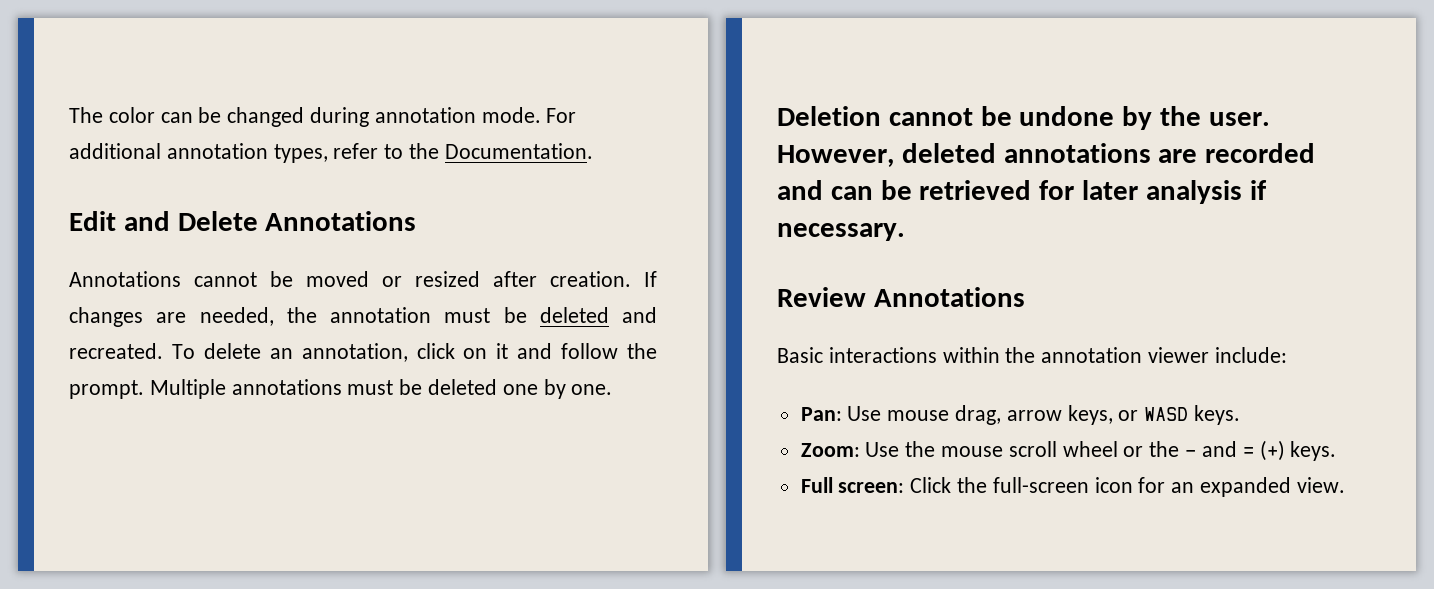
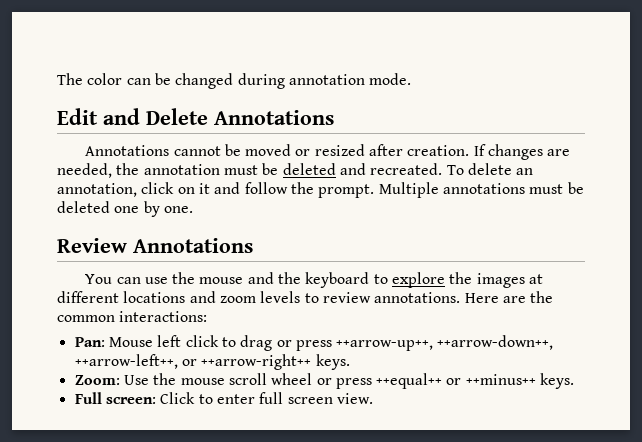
[546,108,577,123] [69,143,593,163] For additional annotation types, refer to the Documentation. -> (412, 79) none
[777,106,1270,130] [777,143,1316,167] [777,180,1267,204] [777,223,905,241] [777,287,1025,307] [777,347,1287,363] [800,405,1189,425] Deletion cannot be undone by the user. However, deleted annotations are recorded and can be retrieved for later analysis if necessary. // Review Annotations // Basic interactions within the annotation viewer include: // Pan: Use mouse drag, arrow keys, or WASD -> [57,238,253,253] [85,272,544,288] [57,291,554,303] [57,311,208,322] [74,335,554,351] [74,354,312,370] Review Annotations // You can use the mouse and the keyboard to explore the images at different locations and zoom levels to review annotations. Here are the common interactions: // Pan: Mouse left click to drag or press ++arrow-up++, ++arrow-down++, ++arrow-left++, or ++arrow-right++
[1149,440,1285,461] the - and = (+) -> [335,373,536,389] press ++equal++ or ++minus++
[957,477,1292,497] the full-screen icon for an expanded -> [198,392,333,404] to enter full screen

